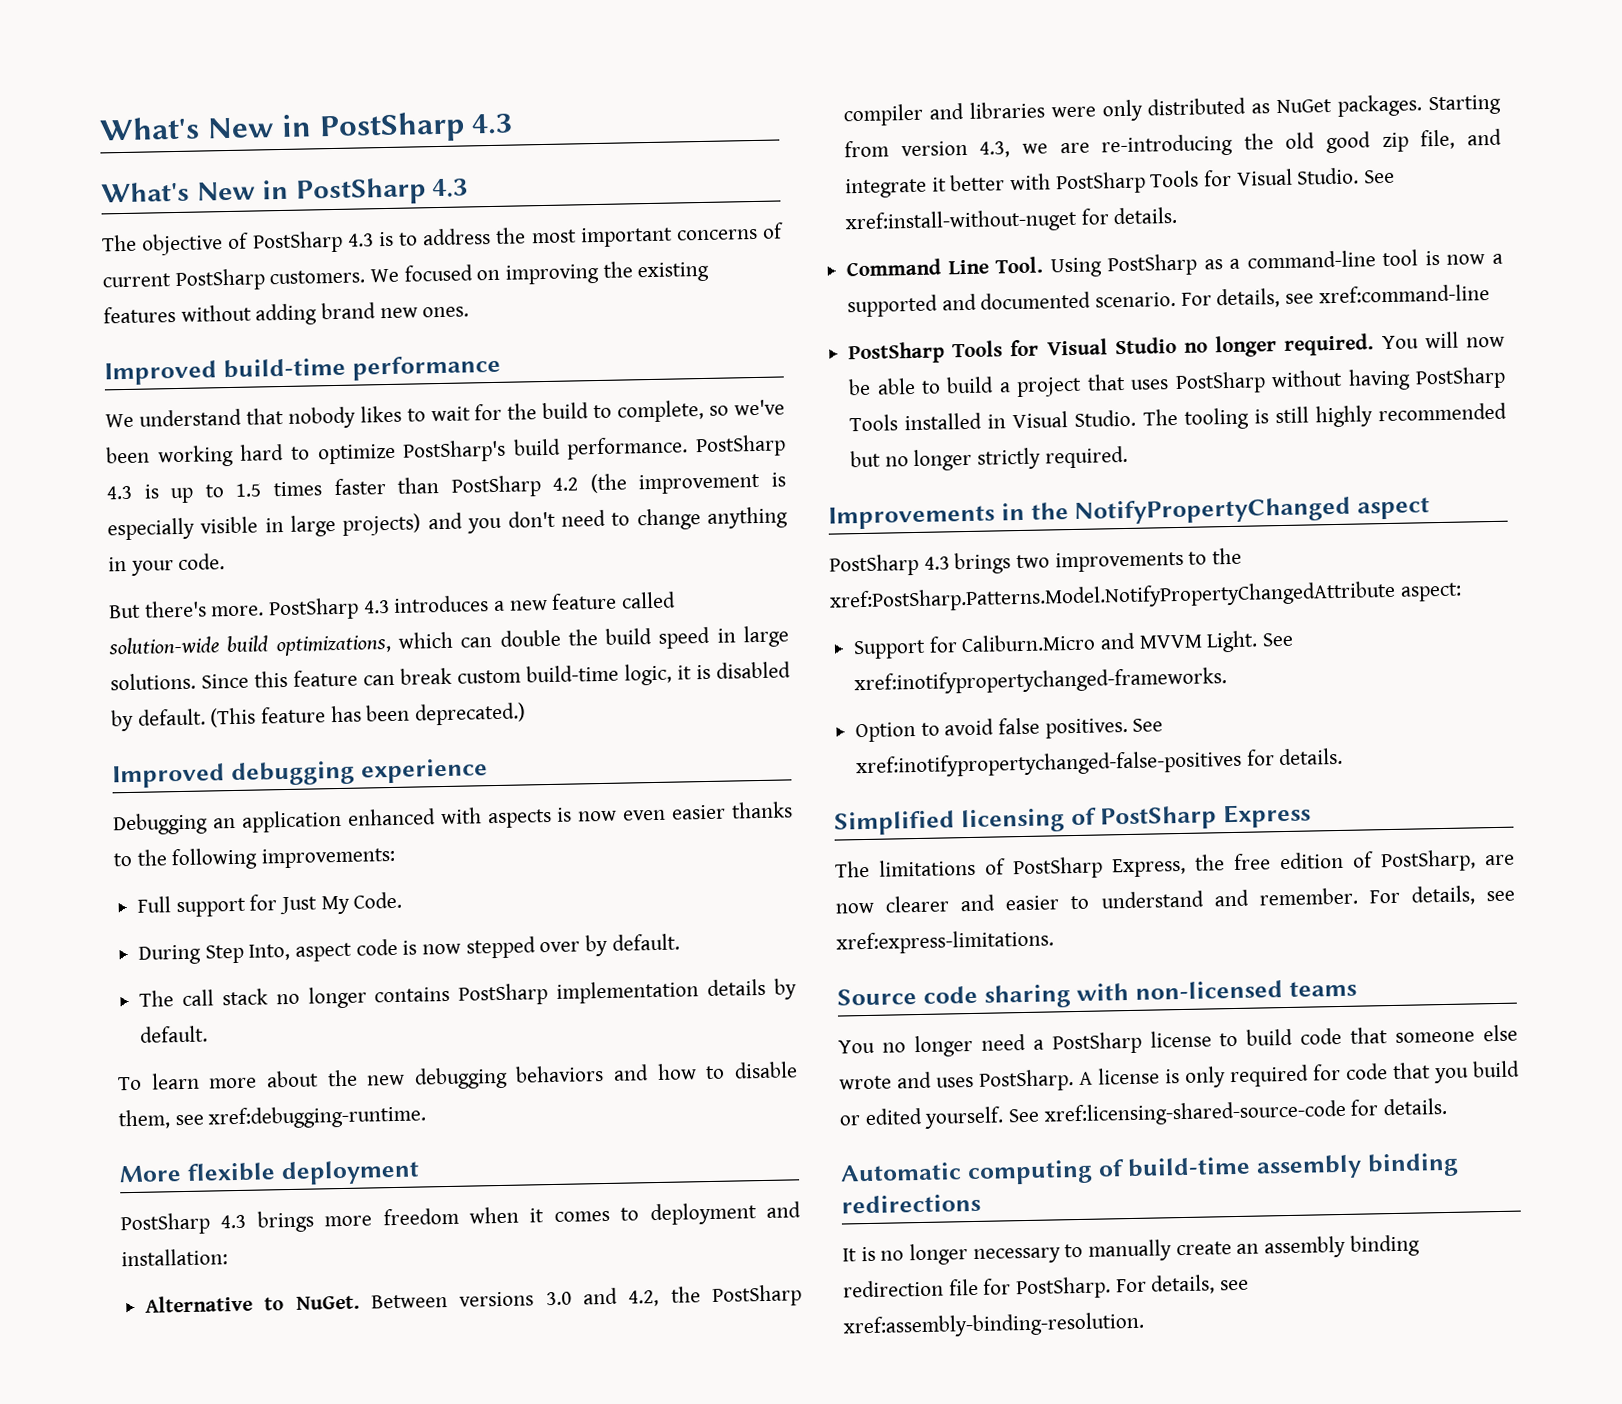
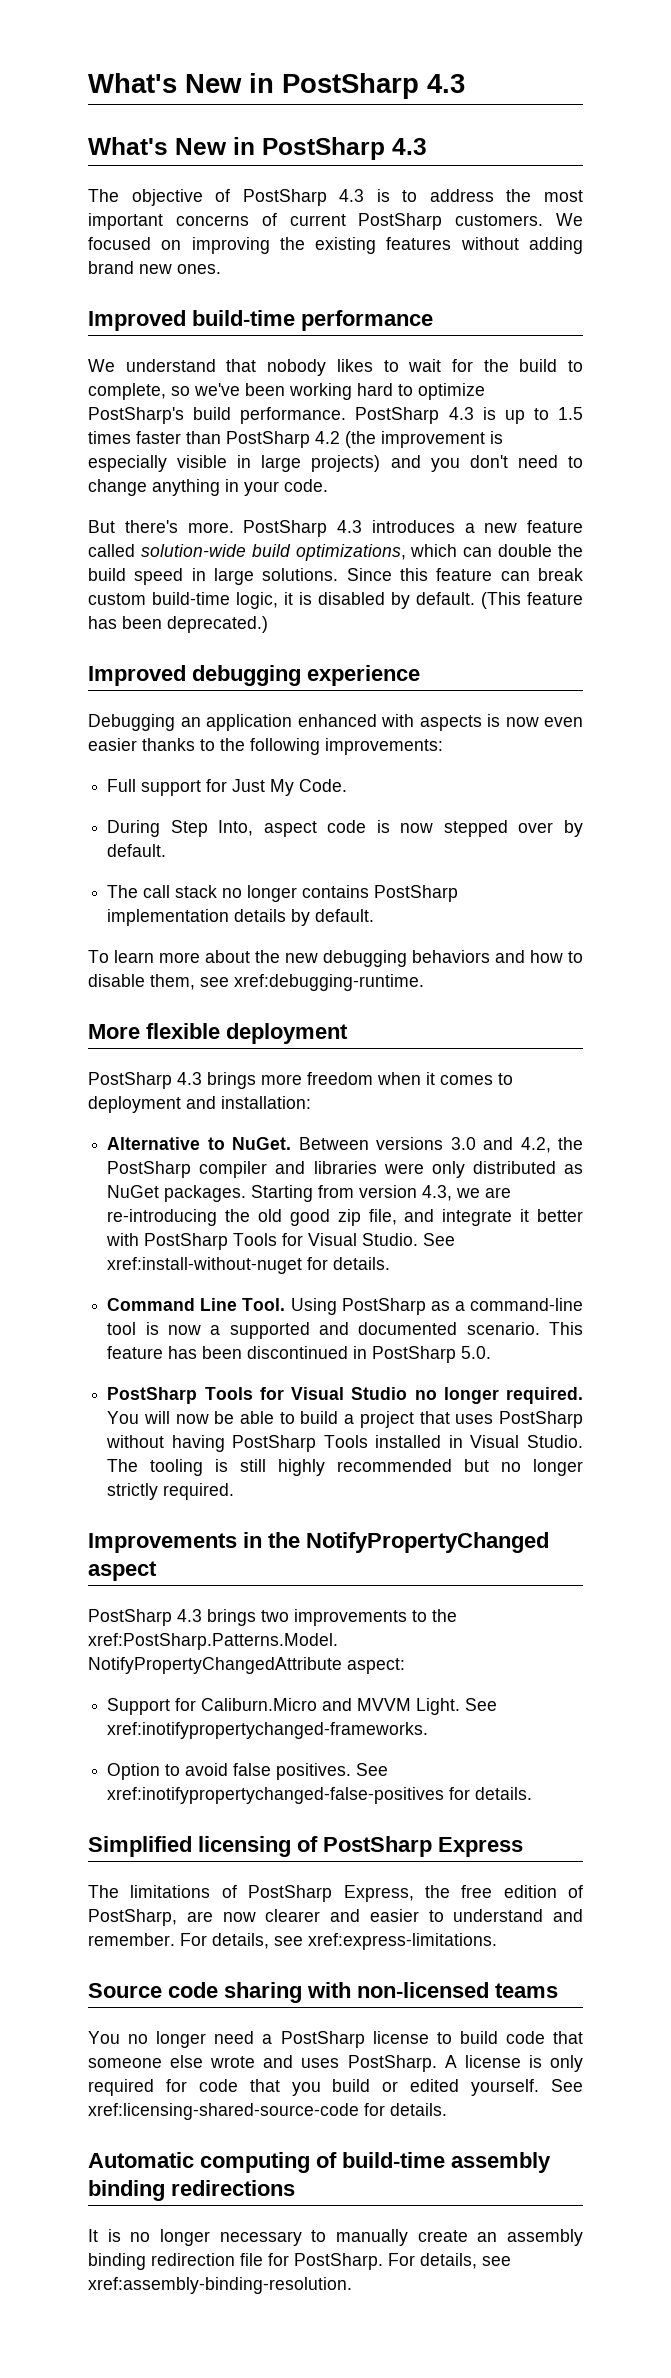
[1180,284,1490,309] For details, see xref:command-line -> [549,1322,583,1335] [107,1346,492,1363] This feature has been discontinued in PostSharp 5.0.

